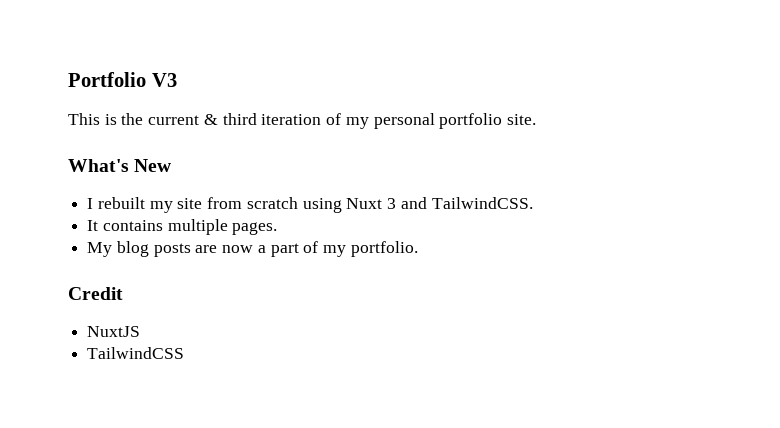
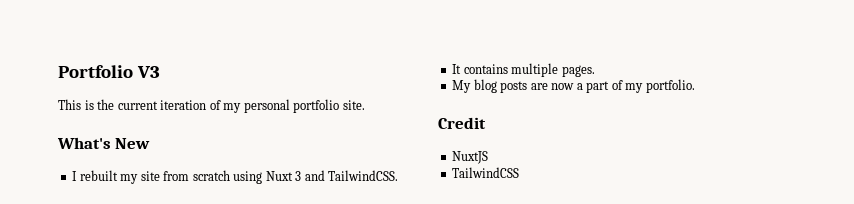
[203,113,257,125] & third -> (158, 105) none

